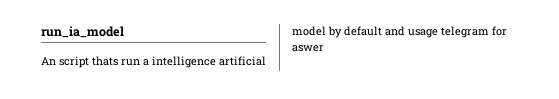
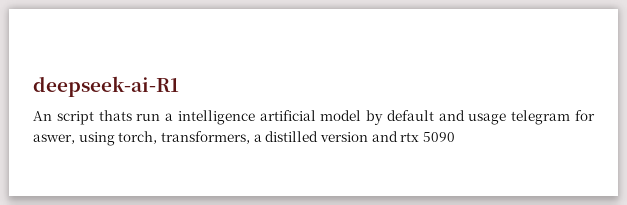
[41,26,124,38] run_ia_model -> [33,76,179,97] deepseek-ai-R1
[292,45,324,52] aswer -> [33,131,455,146] aswer, using torch, transformers, a distilled version and rtx 5090

